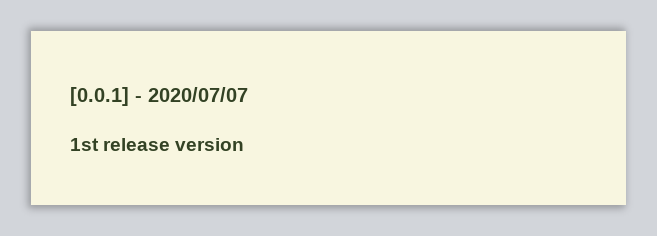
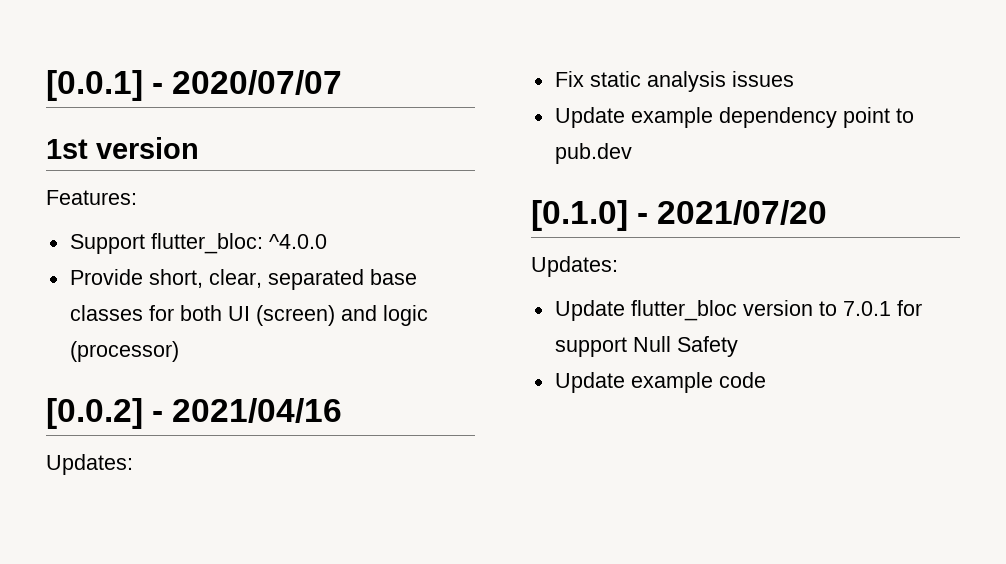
[103,138,245,151] release version -> [96,137,199,159] [46,190,137,205] [69,233,327,254] [69,269,417,290] [69,305,428,326] [69,341,179,362] [46,398,343,429] [46,454,133,475] [554,71,794,92] [554,107,914,128] [554,143,632,164] [531,200,828,231] [531,256,618,277] [554,300,922,321] [554,336,738,357] [554,372,766,393] version // Features: // Support flutter_bloc: ^4.0.0 // Provide short, clear, separated base classes for both UI (screen) and logic (processor) // [0.0.2] - 2021/04/16 // Updates: // Fix static analysis issues // Update example dependency point to pub.dev // [0.1.0] - 2021/07/20 // Updates: // Update flutter_bloc version to 7.0.1 for support Null Safety // Update example code

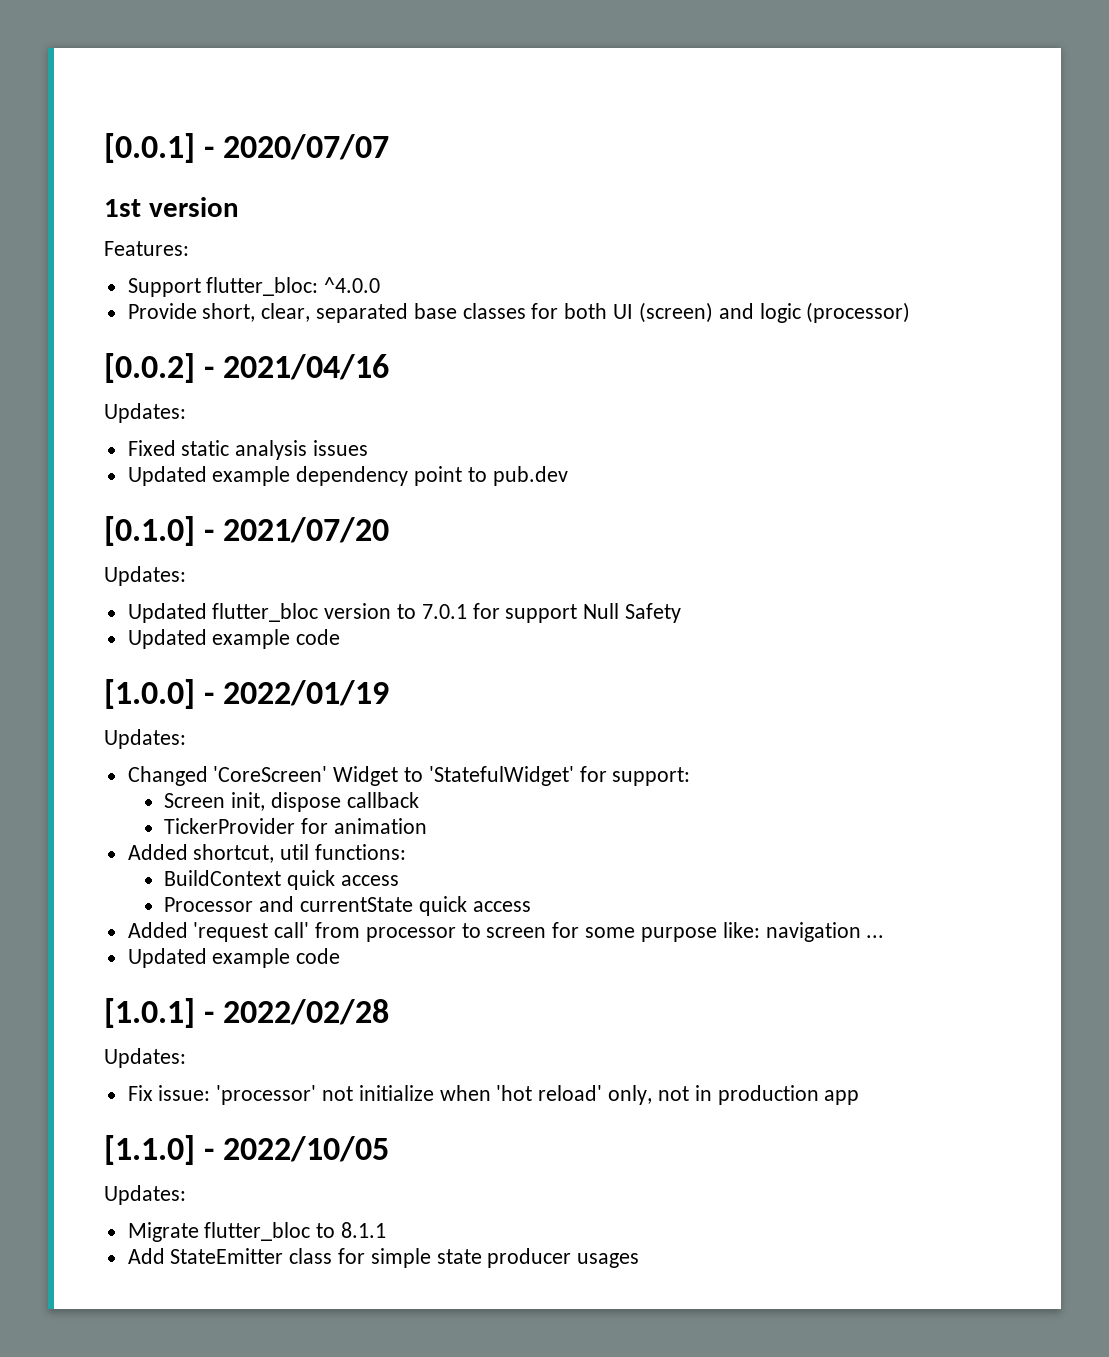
[554,71,584,87] Fix -> [127,440,176,456] Fixed
[554,107,625,128] Update -> [127,466,207,486] Updated
[554,300,625,321] Update -> [127,603,207,623] Updated
[554,372,766,393] Update example code -> [127,629,341,649] [104,679,390,709] [104,729,186,749] [127,766,691,786] [164,792,419,812] [164,818,427,834] [127,844,407,863] [164,870,399,890] [164,896,531,916] [127,922,885,942] [127,948,341,968] [104,998,390,1028] [104,1048,186,1068] [127,1085,860,1105] [104,1135,390,1165] [104,1185,186,1205] [127,1222,387,1242] [127,1248,640,1268] Updated example code // [1.0.0] - 2022/01/19 // Updates: // Changed 'CoreScreen' Widget to 'StatefulWidget' for support: // Screen init, dispose callback // TickerProvider for animation // Added shortcut, util functions: // BuildContext quick access // Processor and currentState quick access // Added 'request call' from processor to screen for some purpose like: navigation ... // Updated example code // [1.0.1] - 2022/02/28 // Updates: // Fix issue: 'processor' not initialize when 'hot reload' only, not in production app // [1.1.0] - 2022/10/05 // Updates: // Migrate flutter_bloc to 8.1.1 // Add StateEmitter class for simple state producer usages

